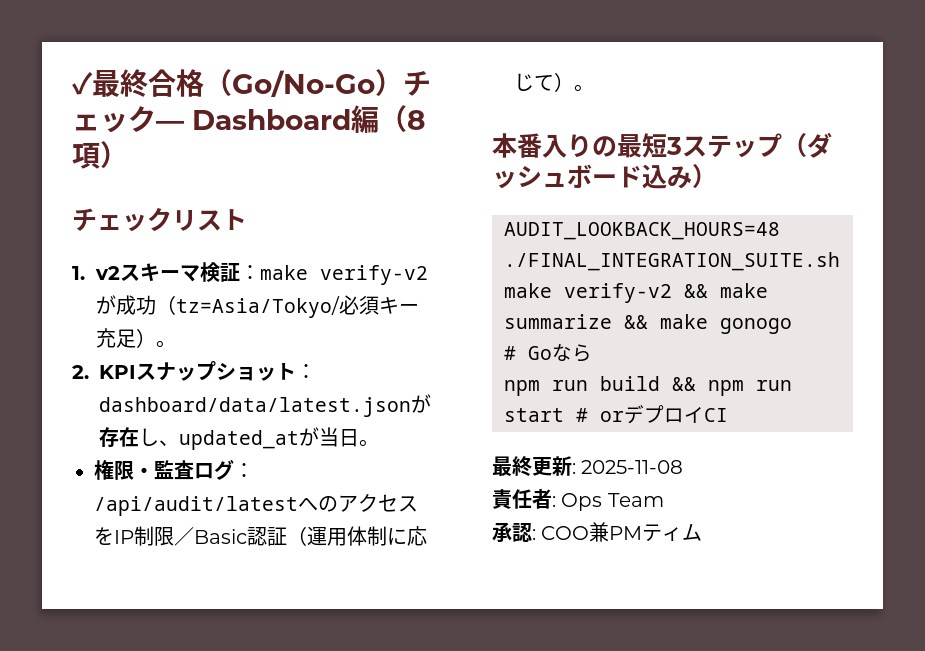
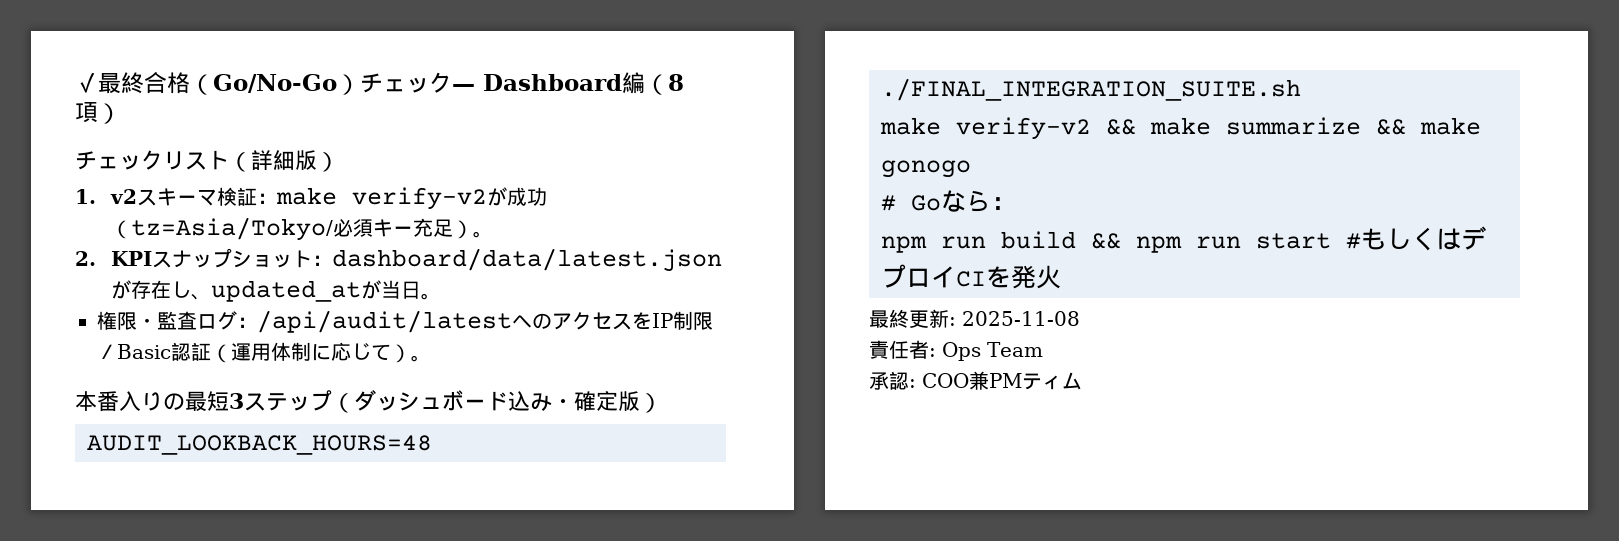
(247, 219) none -> [229,150,339,172] （詳細版）
(692, 177) none -> [552,391,640,411] ・確定版
(592, 353) none -> [991,197,1016,210] ：
[600,411,624,422] or -> [1361,227,1461,251] もしくは
(728, 415) none -> [986,265,1061,289] を発火

